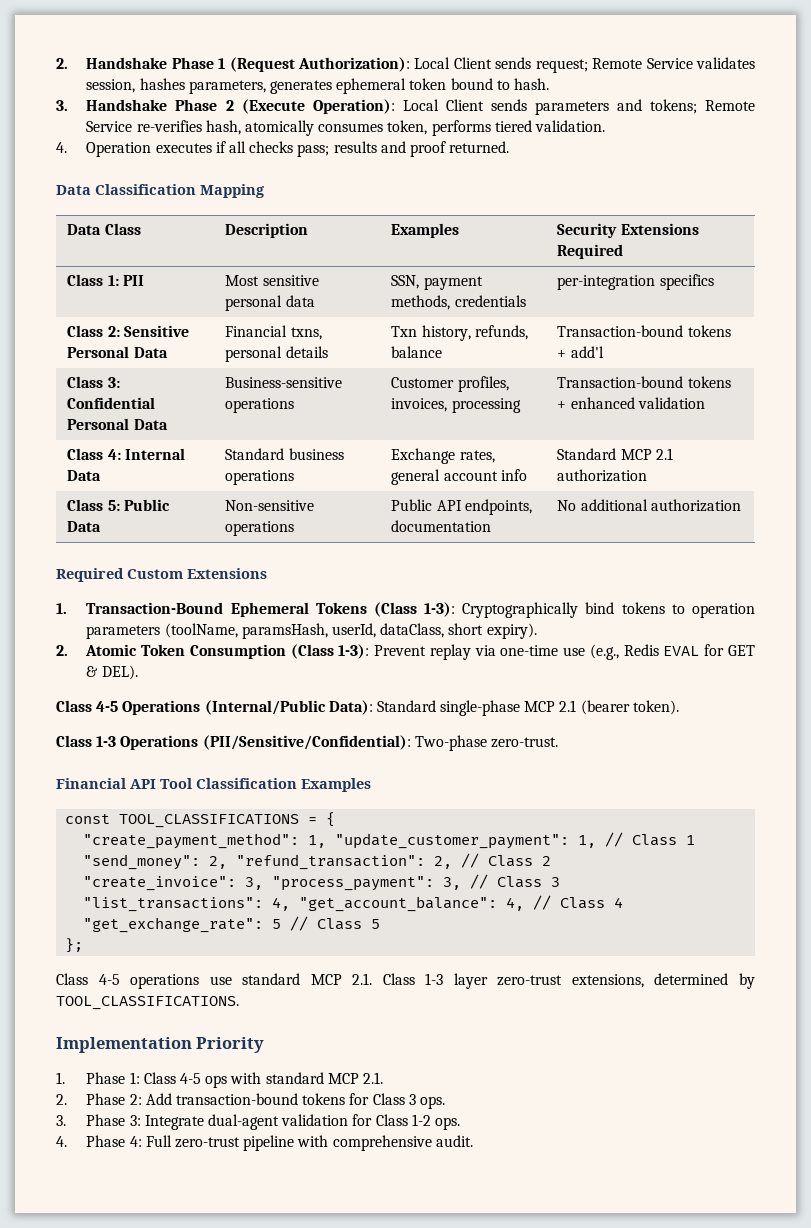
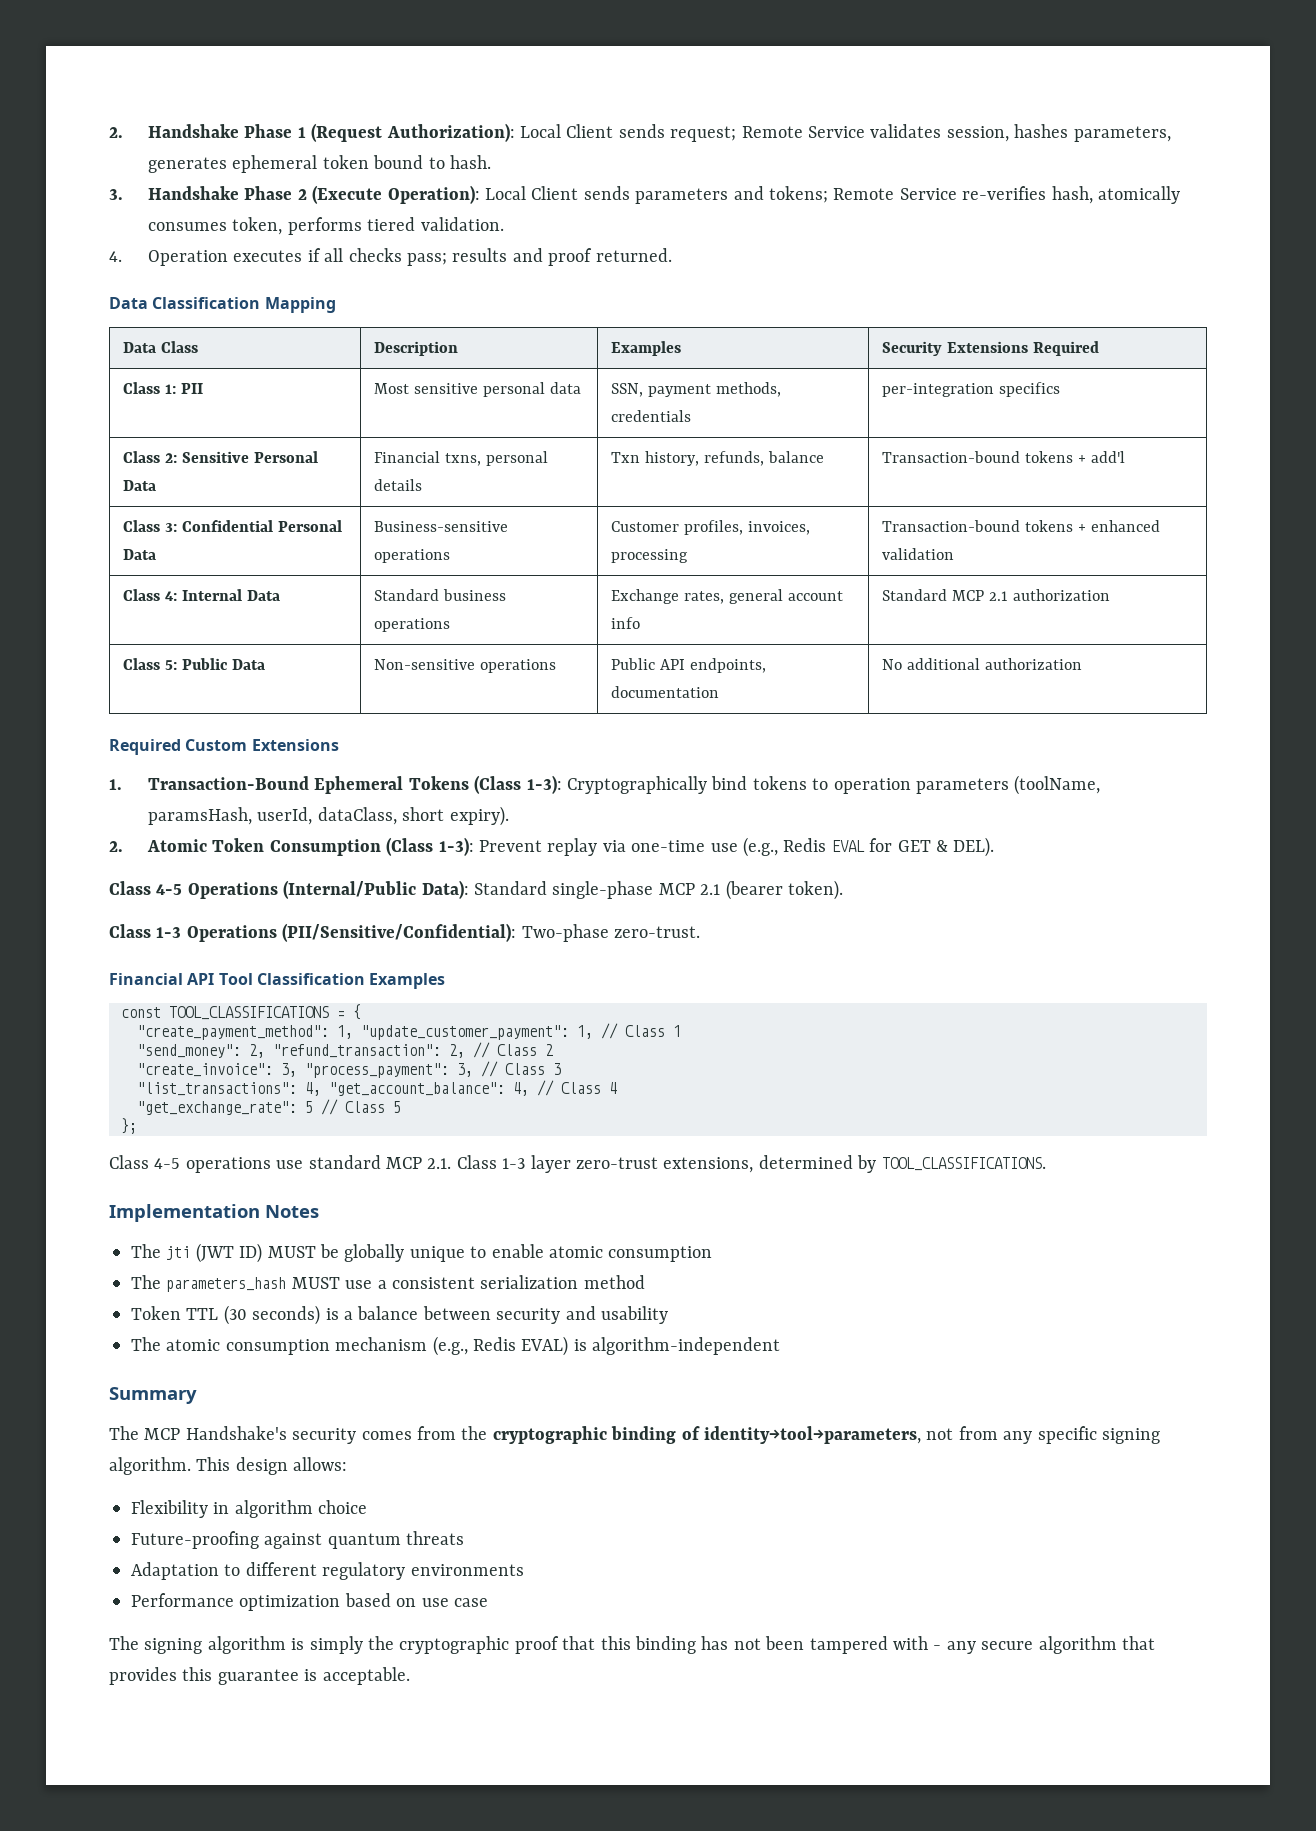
[196,1037,265,1053] [56,1072,383,1088] [56,1093,445,1109] [56,1114,460,1130] [56,1135,473,1151] Priority // 1. Phase 1: Class 4-5 ops with standard MCP 2.1. // 2. Phase 2: Add transaction-bound tokens for Class 3 ops. // 3. Phase 3: Integrate dual-agent validation for Class 1-2 ops. // 4. Phase 4: Full zero-trust pipeline with comprehensive audit. -> [265,1205,319,1218] [131,1243,713,1263] [131,1275,645,1292] [131,1305,668,1325] [131,1336,781,1356] [109,1387,197,1404] [109,1426,1160,1444] [109,1457,348,1475] [131,1500,368,1518] [131,1531,465,1549] [131,1562,524,1580] [131,1593,488,1611] [109,1636,1155,1654] [109,1667,410,1685] Notes // The jti (JWT ID) MUST be globally unique to enable atomic consumption // The parameters_hash MUST use a consistent serialization method // Token TTL (30 seconds) is a balance between security and usability // The atomic consumption mechanism (e.g., Redis EVAL) is algorithm-independent // Summary // The MCP Handshake's security comes from the cryptographic binding of identity→tool→parameters, not from any specific signing algorithm. This design allows: // Flexibility in algorithm choice // Future-proofing against quantum threats // Adaptation to different regulatory environments // Performance optimization based on use case // The signing algorithm is simply the cryptographic proof that this binding has not been tampered with - any secure algorithm that provides this guarantee is acceptable.

